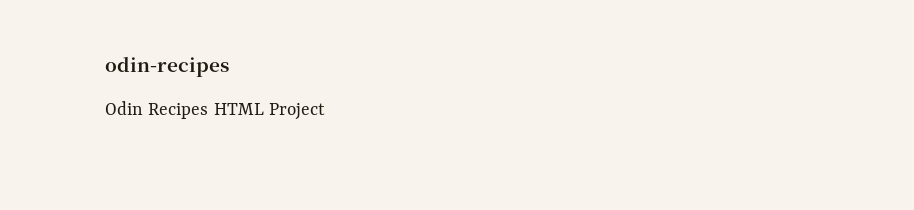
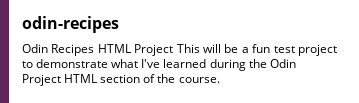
(325, 111) none -> [176,44,337,56] [22,59,296,71] [22,74,220,86] This will be a fun test project to demonstrate what I've learned during the Odin Project HTML section of the course.

